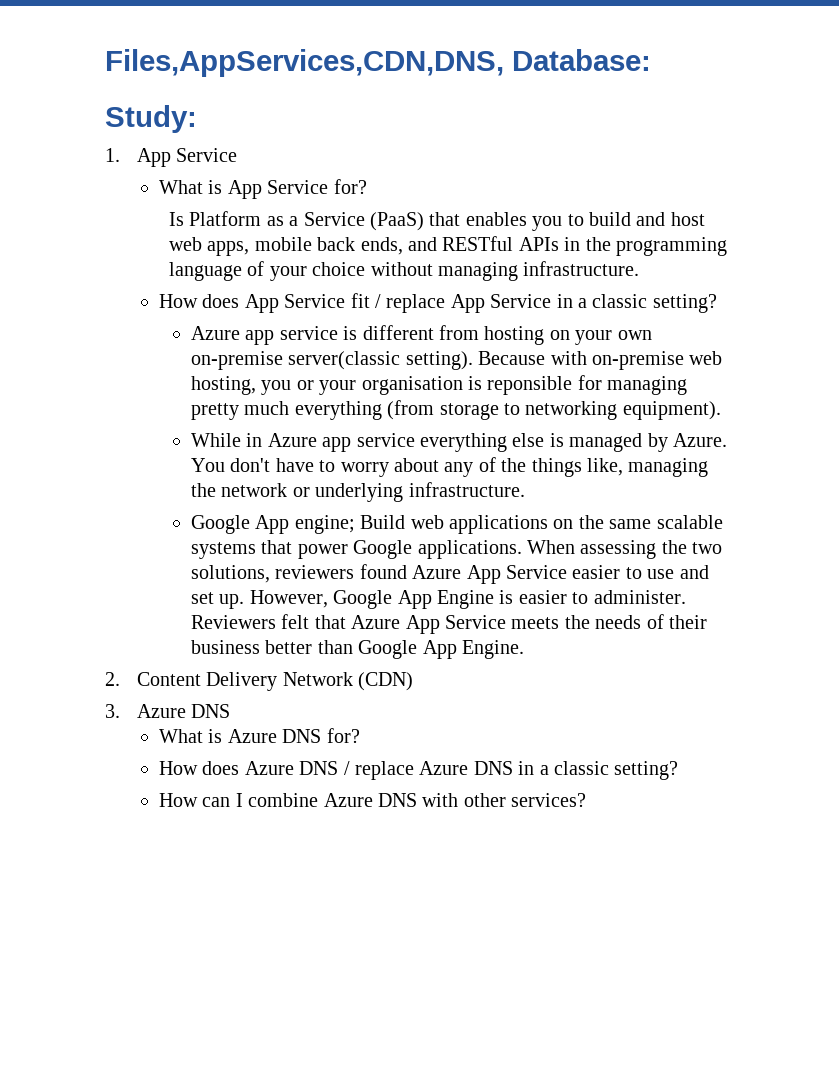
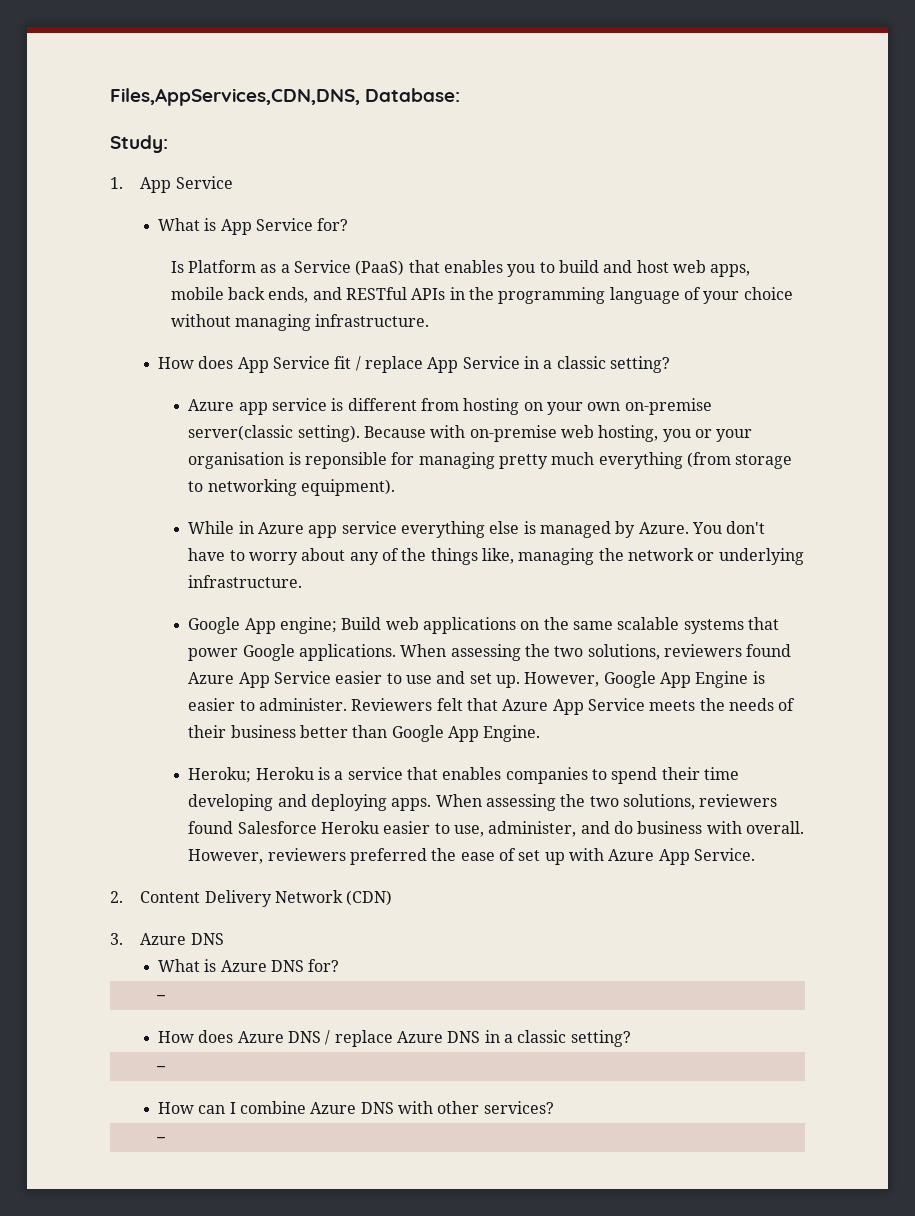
(525, 649) none -> [188,767,739,784] [188,794,778,811] [188,821,804,837] [188,848,755,865] // Heroku; Heroku is a service that enables companies to spend their time developing and deploying apps. When assessing the two solutions, reviewers found Salesforce Heroku easier to use, administer, and do business with overall. However, reviewers preferred the ease of set up with Azure App Service.
(360, 735) none -> [155,994,166,1000] // -
(679, 770) none -> [155,1065,166,1071] // -
(587, 800) none -> [155,1136,166,1142] // -

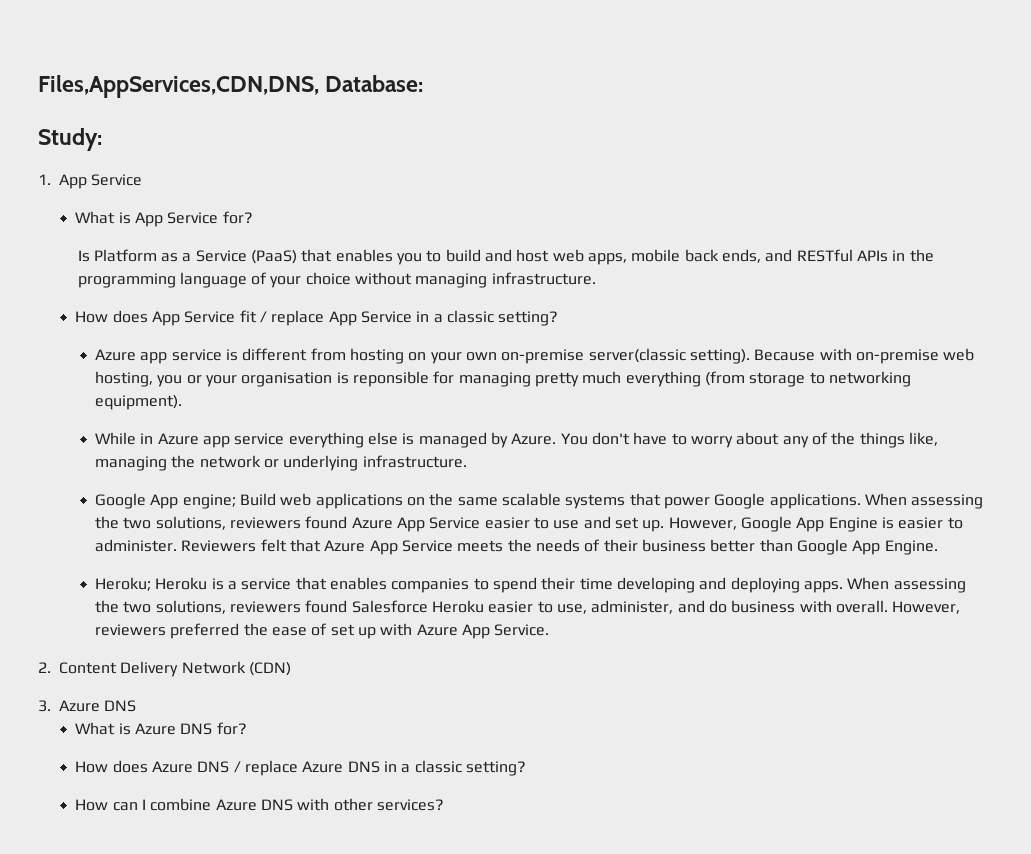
[155,994,166,1000] // - -> (247, 728) none
[155,1065,166,1071] // - -> (526, 768) none
[155,1136,166,1142] // - -> (444, 805) none

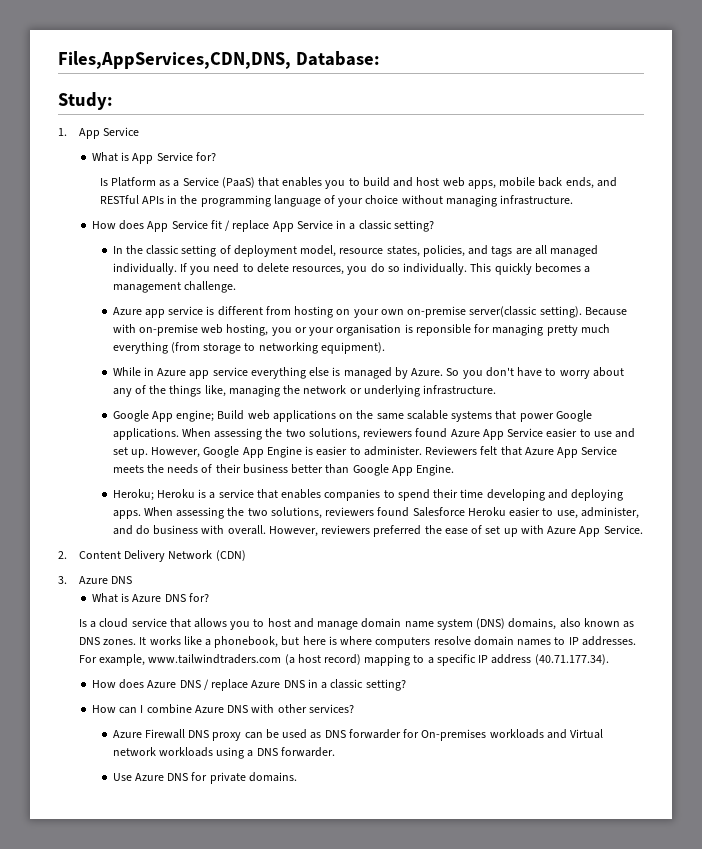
(559, 318) none -> [112,245,599,257] [112,263,591,275] [112,281,237,293] // In the classic setting of deployment model, resource states, policies, and tags are all managed individually. If you need to delete resources, you do so individually. This quickly becomes a management challenge.
[560,433,588,445] You -> [446,368,483,379] So you
(247, 728) none -> [78,618,635,630] [78,636,636,648] [78,654,609,666] // Is a cloud service that allows you to host and manage domain name system (DNS) domains, also known as DNS zones. It works like a phonebook, but here is where computers resolve domain names to IP addresses. For example, www.tailwindtraders.com (a host record) mapping to a specific IP address (40.71.177.34).
(444, 805) none -> [112,729,604,741] [112,747,335,759] [112,772,297,784] // Azure Firewall DNS proxy can be used as DNS forwarder for On-premises workloads and Virtual network workloads using a DNS forwarder. // Use Azure DNS for private domains.

